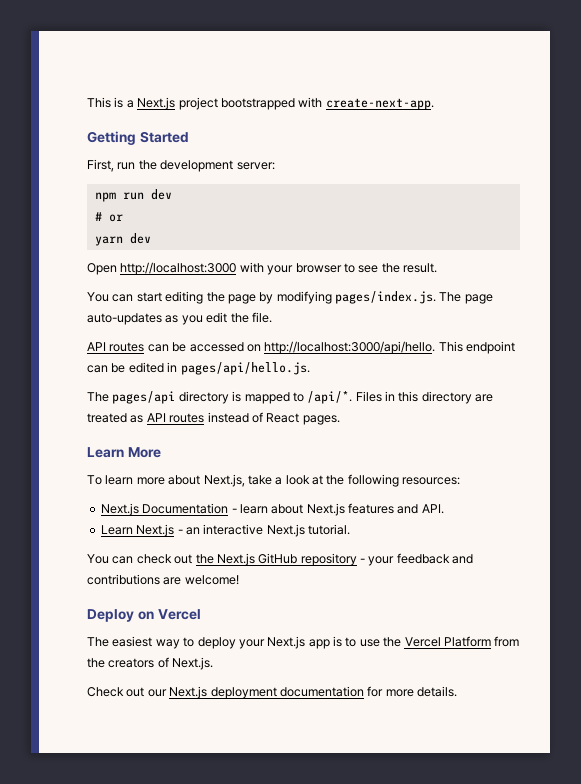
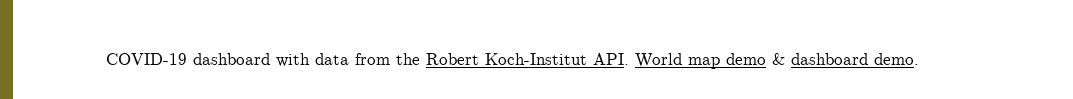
[87,97,434,110] [87,131,189,145] [87,159,275,172] [94,189,172,202] [94,212,123,222] [94,233,151,246] [87,262,437,275] [87,291,493,304] [87,312,272,325] [87,341,515,354] [87,362,310,375] [87,391,494,404] [87,412,340,425] [87,447,161,458] [87,474,461,487] [100,503,444,516] [100,524,350,537] [87,553,474,566] [87,574,239,585] [87,609,201,622] [87,636,520,649] [87,657,214,670] [87,686,457,699] This is a Next.js project bootstrapped with create-next-app. // Getting Started // First, run the development server: // npm run dev // # or // yarn dev // Open http://localhost:3000 with your browser to see the result. // You can start editing the page by modifying pages/index.js. The page auto-updates as you edit the file. // API routes can be accessed on http://localhost:3000/api/hello. This endpoint can be edited in pages/api/hello.js. // The pages/api directory is mapped to /api/*. Files in this directory are treated as API routes instead of React pages. // Learn More // To learn more about Next.js, take a look at the following resources: // Next.js Documentation - learn about Next.js features and API. // Learn Next.js - an interactive Next.js tutorial. // You can check out the Next.js GitHub repository - your feedback and contributions are welcome! // Deploy on Vercel // The easiest way to deploy your Next.js app is to use the Vercel Platform from the creators of Next.js. // Check out our Next.js deployment documentation for more details. -> [106,53,920,69] COVID-19 dashboard with data from the Robert Koch-Institut API. World map demo & dashboard demo.

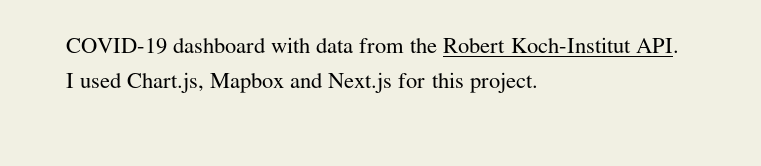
[635,53,920,69] World map demo & dashboard demo. -> [66,72,538,93] // I used Chart.js, Mapbox and Next.js for this project.

